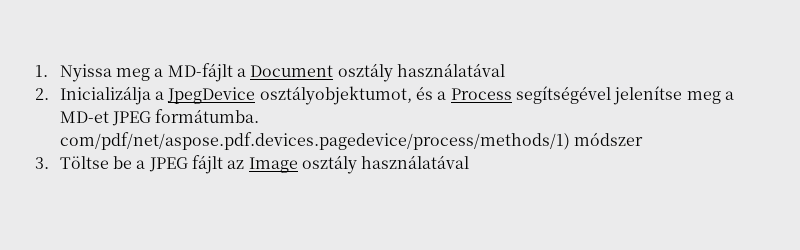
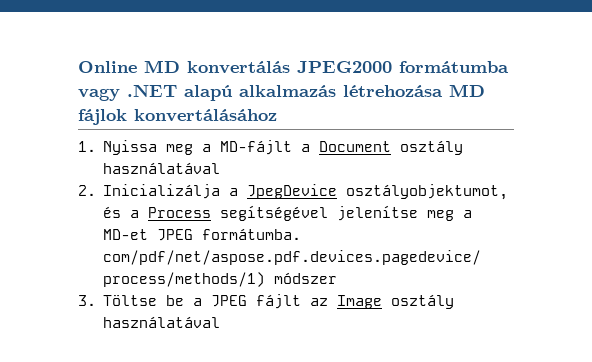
(35, 71) none -> [78,60,509,74] [78,84,485,101] [78,109,277,125] Online MD konvertálás JPEG2000 formátumba vagy .NET alapú alkalmazás létrehozása MD fájlok konvertálásához //

